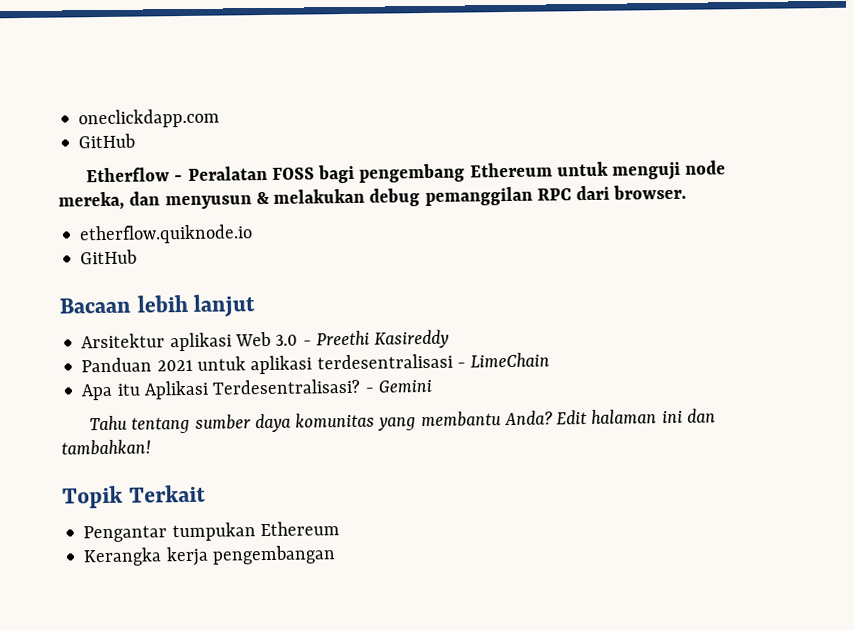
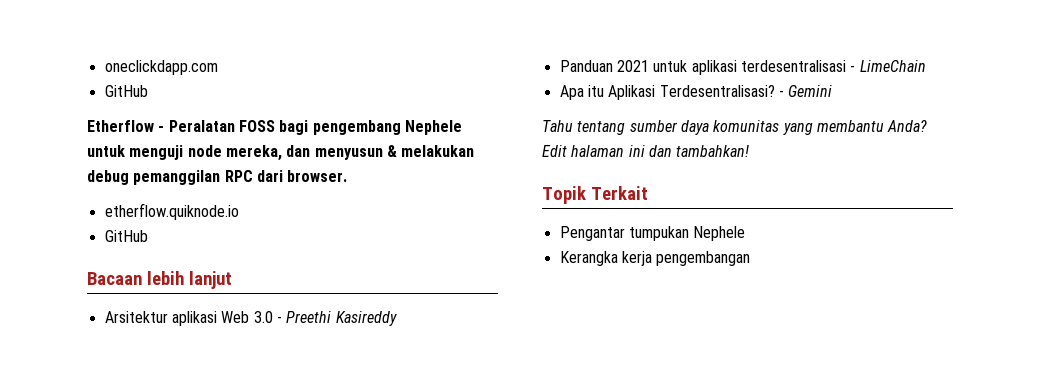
[469,162,553,178] Ethereum -> [404,120,462,135] Nephele
[259,521,340,537] Ethereum -> [693,226,746,241] Nephele

